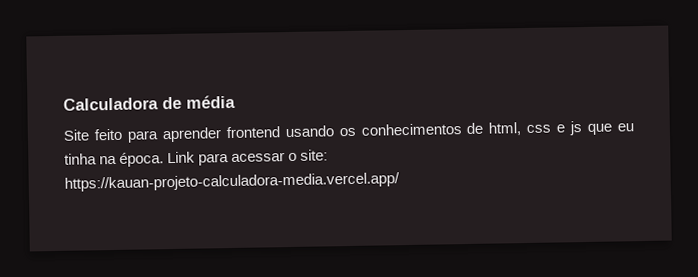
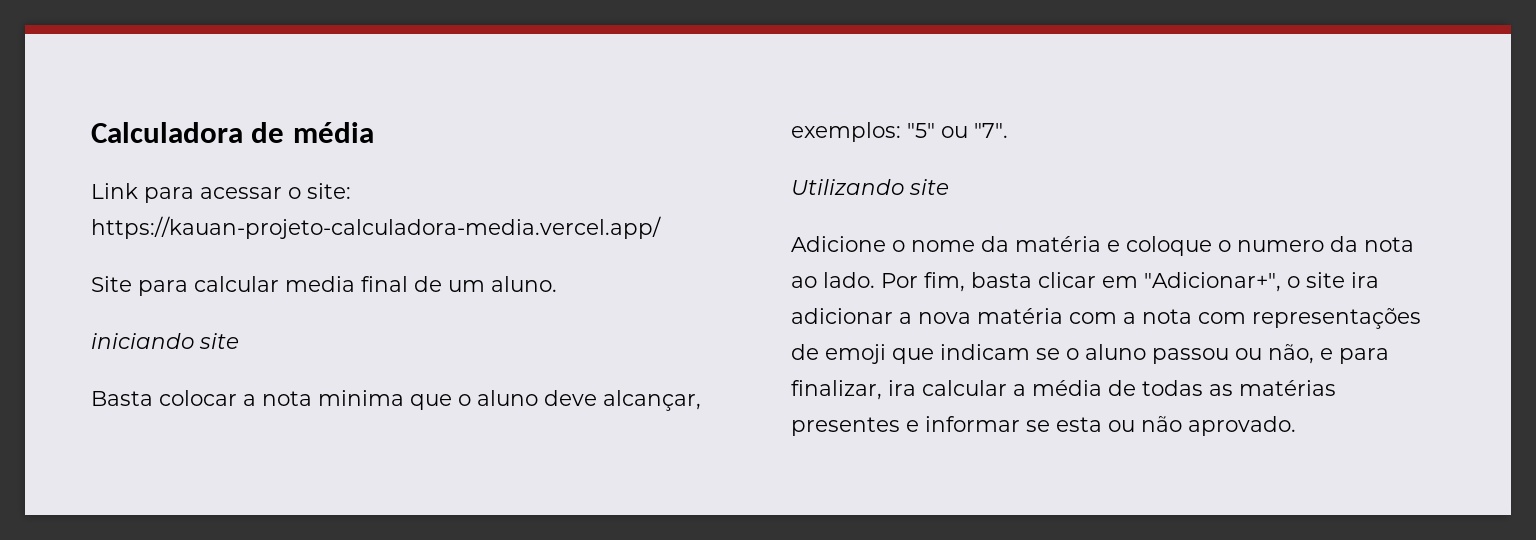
[63,121,635,143] [64,152,165,167] Site feito para aprender frontend usando os conhecimentos de html, css e js que eu tinha na época. -> (374, 132) none
(400, 182) none -> [91,276,557,296] [91,333,239,349] [91,390,701,411] [791,122,1008,142] [791,179,949,195] [791,236,1414,256] [791,272,1379,292] [791,308,1421,329] [791,344,1389,364] [791,380,1336,400] [791,416,1296,436] // Site para calcular media final de um aluno. // iniciando site // Basta colocar a nota minima que o aluno deve alcançar, exemplos: "5" ou "7". // Utilizando site // Adicione o nome da matéria e coloque o numero da nota ao lado. Por fim, basta clicar em "Adicionar+", o site ira adicionar a nova matéria com a nota com representações de emoji que indicam se o aluno passou ou não, e para finalizar, ira calcular a média de todas as matérias presentes e informar se esta ou não aprovado.

